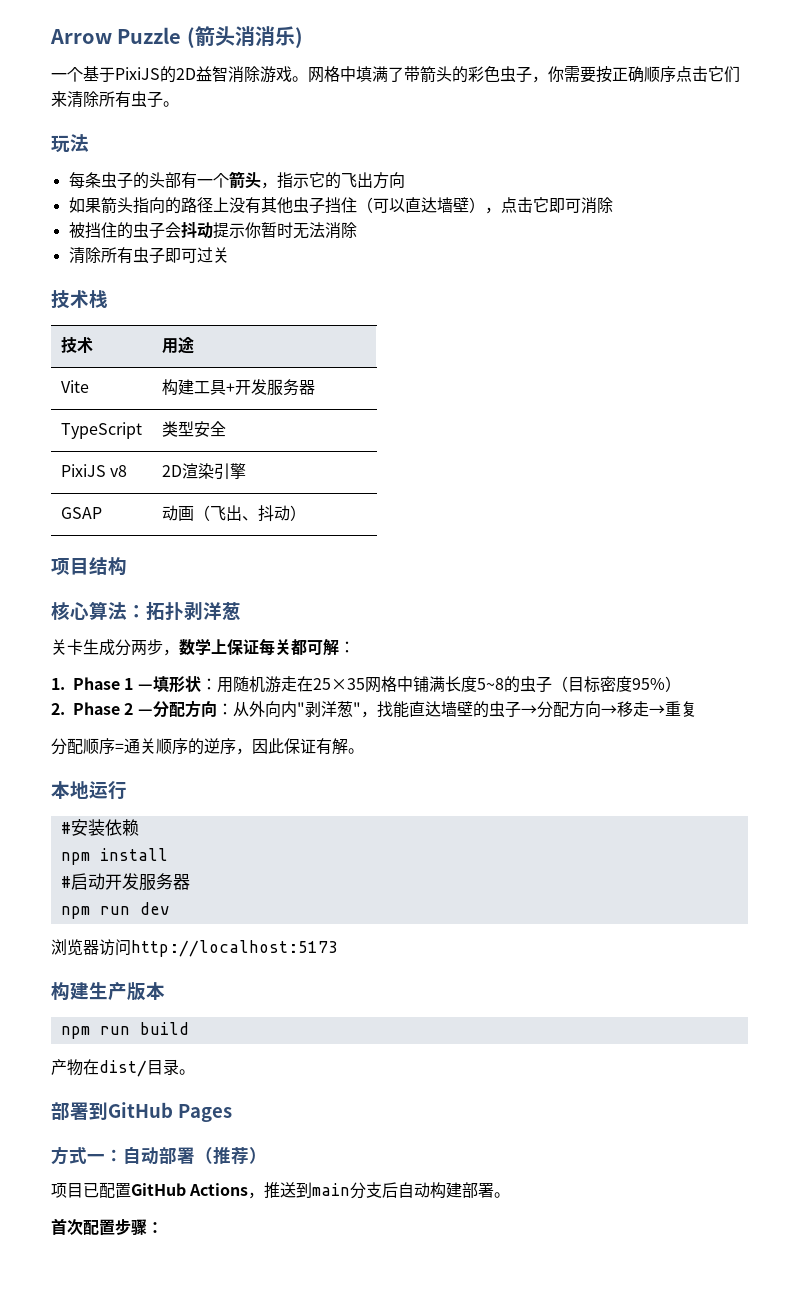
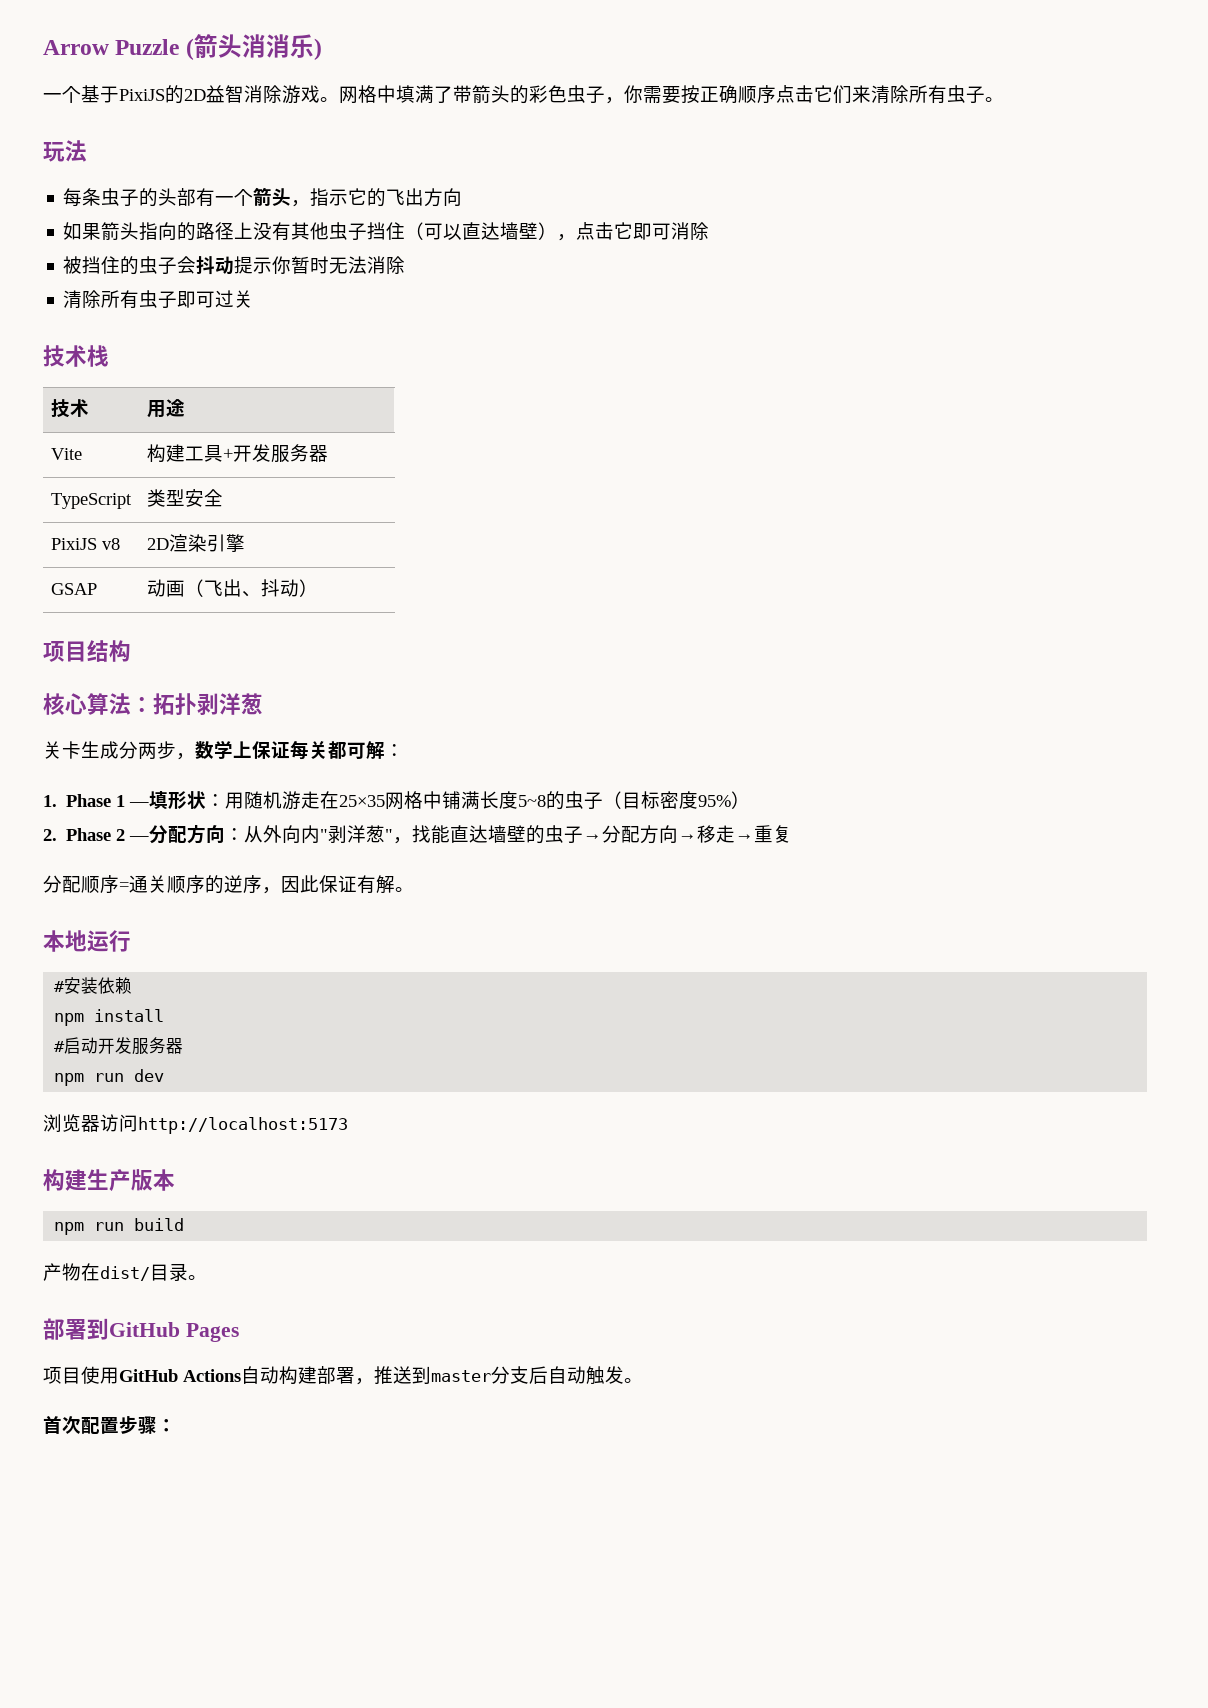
[51,1146,267,1165] [51,1182,131,1198] // 方式一：自动部署（推荐） // 项目已配置 -> [43,1366,119,1384] // 项目使用
[248,1182,495,1199] ，推送到main分支后自动构建部署 -> [241,1366,624,1385] 自动构建部署，推送到master分支后自动触发

